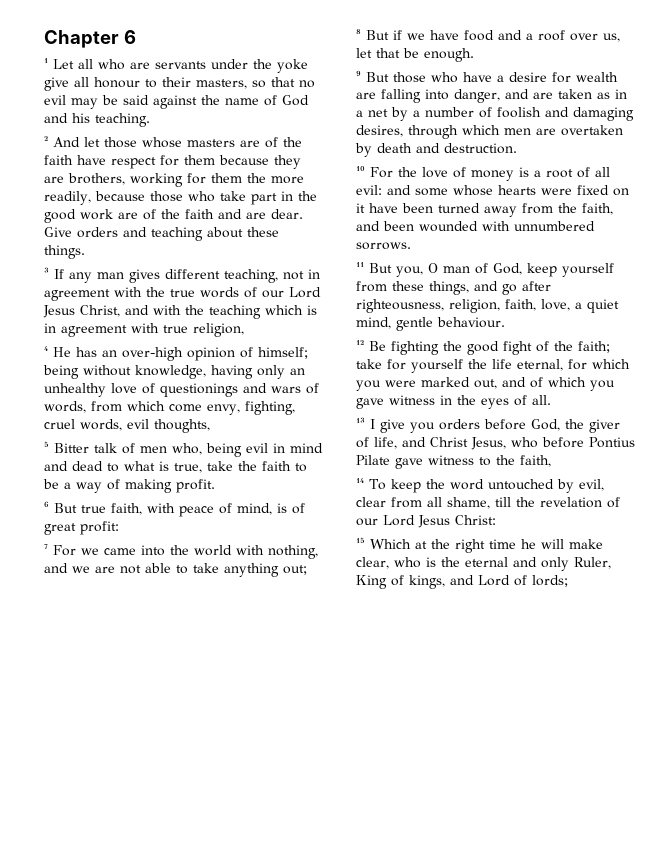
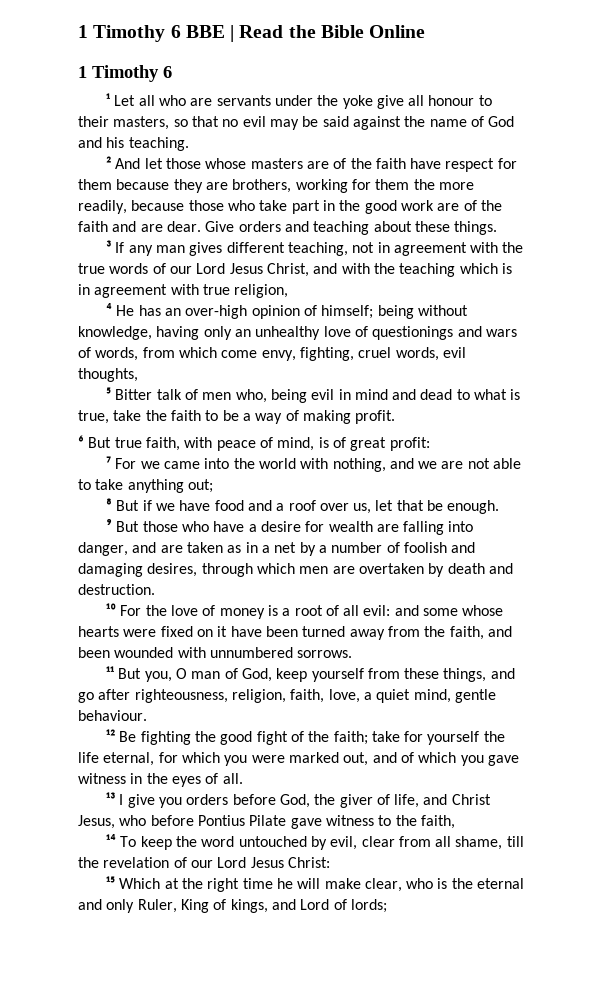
[44,30,119,48] Chapter -> [78,25,426,42] [78,65,159,82] 1 Timothy 6 BBE | Read the Bible Online // 1 Timothy

